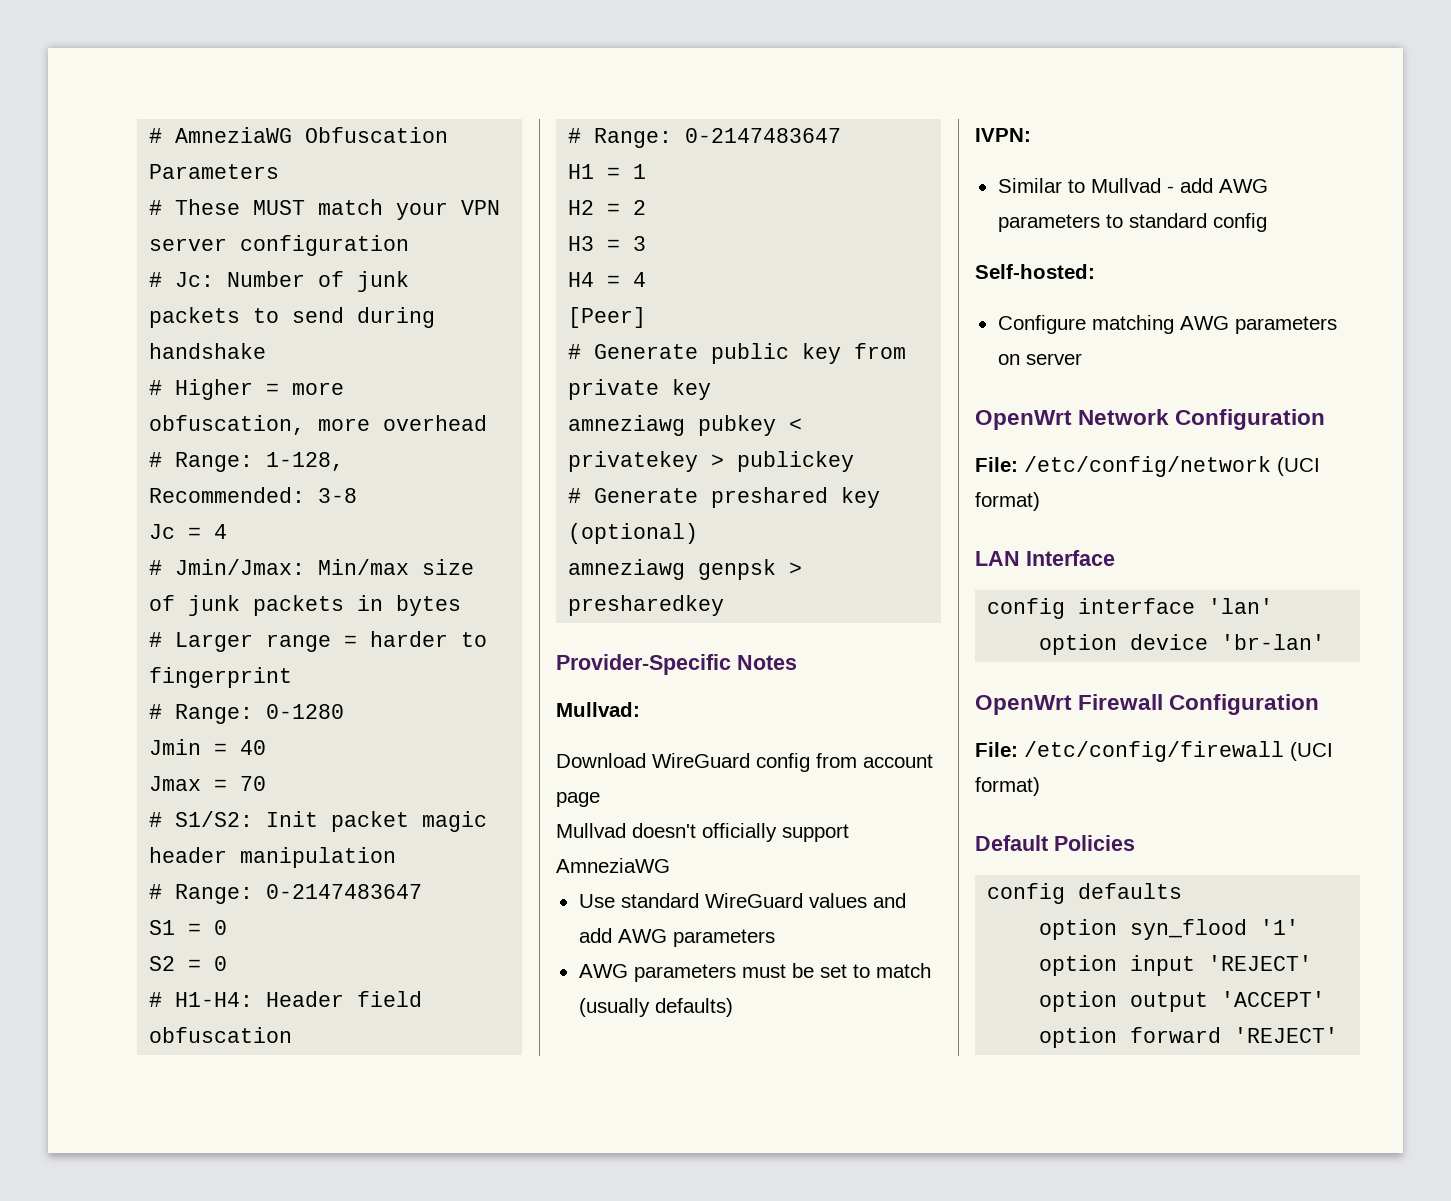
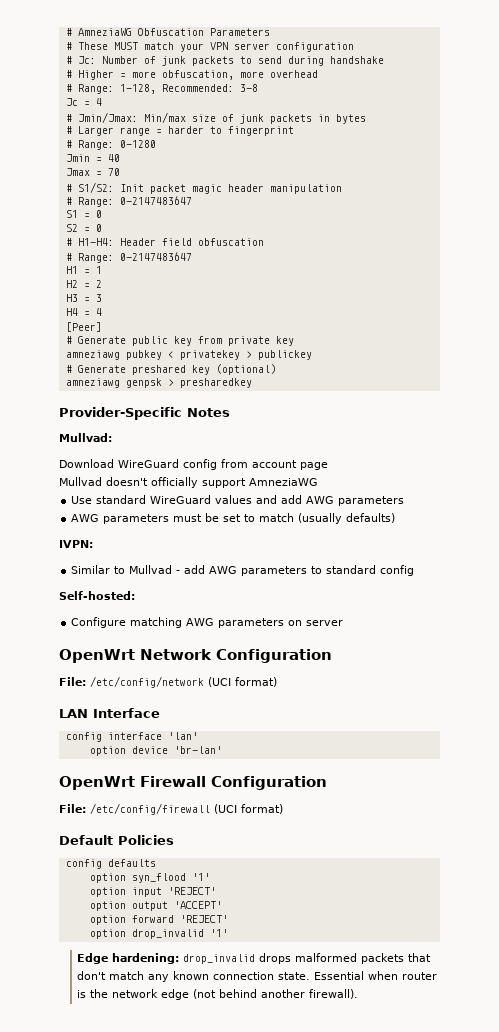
(1339, 1035) none -> [89,929,228,939] [77,953,432,964] [77,971,438,982] [77,989,359,1000] // option drop_invalid '1' // Edge hardening: drop_invalid drops malformed packets that don't match any known connection state. Essential when router is the network edge (not behind another firewall).

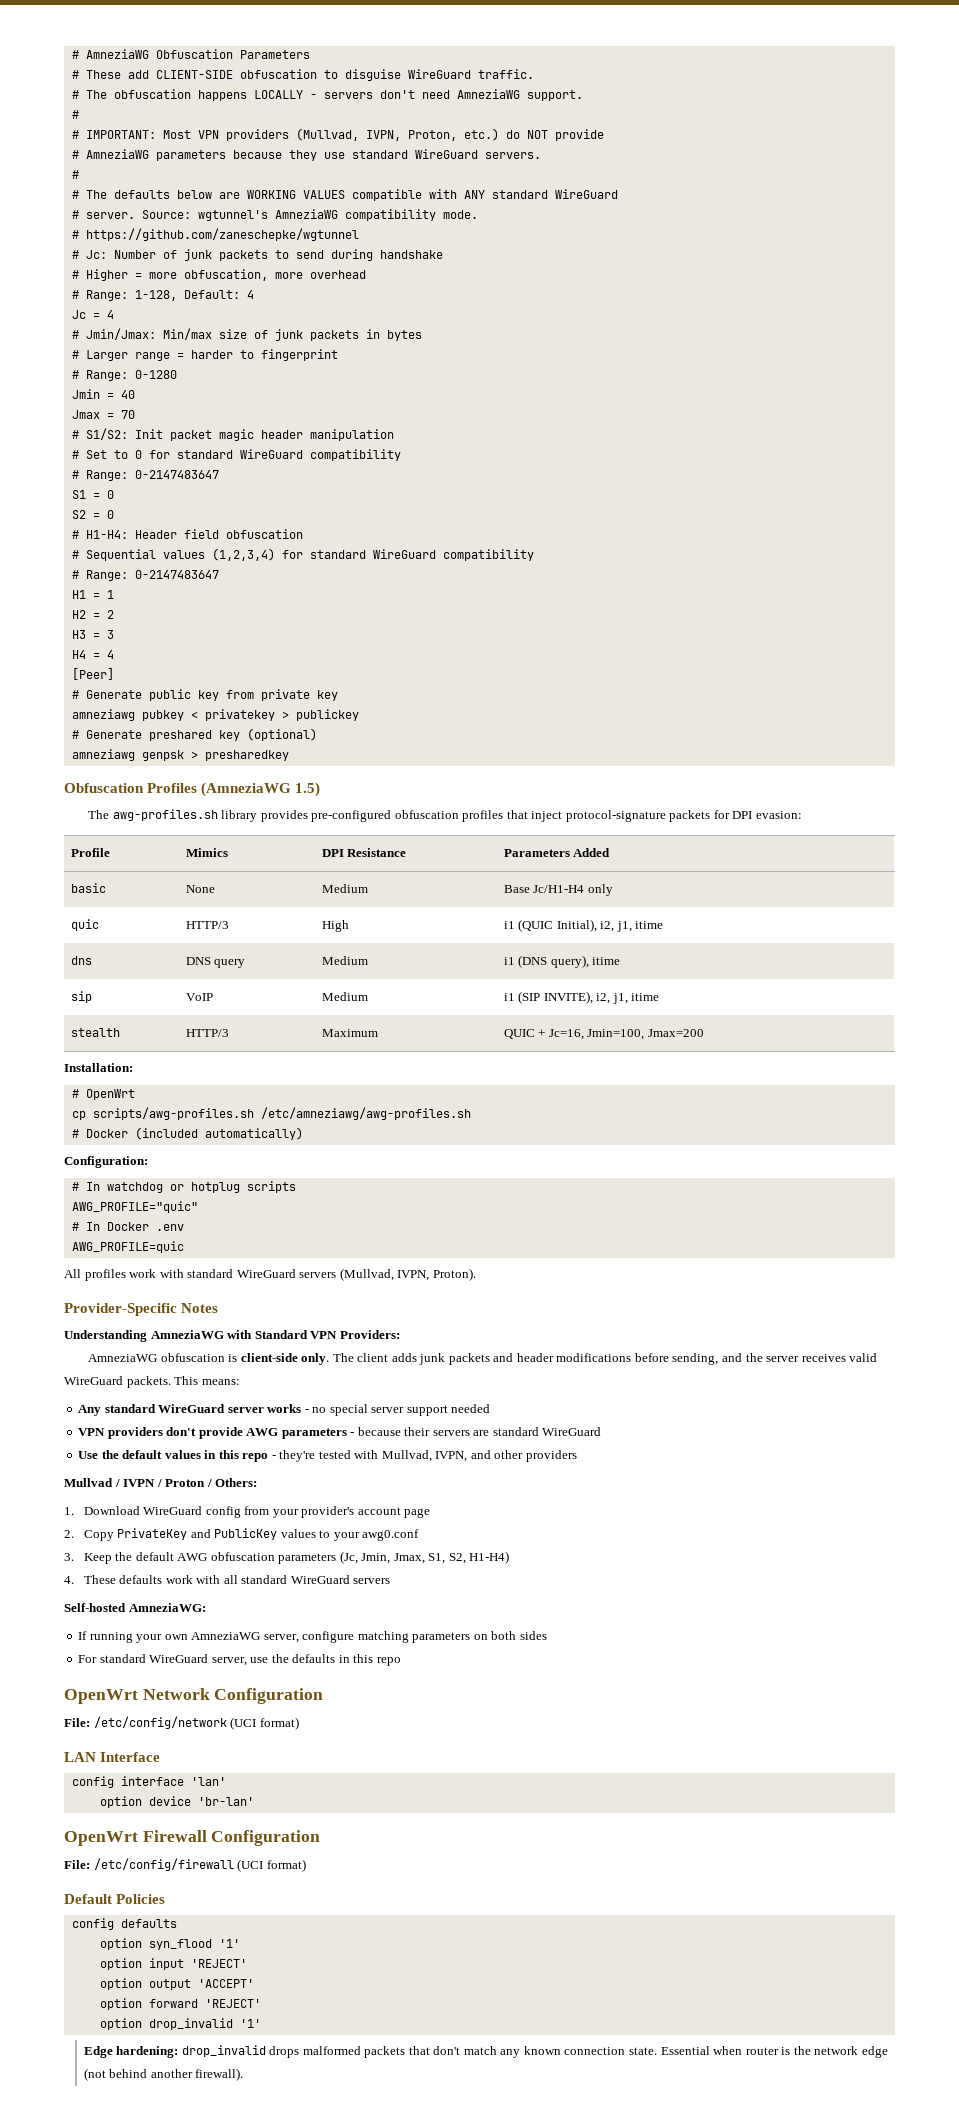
[113,42,354,52] MUST match your VPN server configuration -> [127,69,534,81] [71,89,583,101] [71,110,79,119] [71,128,604,141] [71,149,541,161] [71,170,79,179] [71,189,618,201] [71,209,478,221] [71,228,359,241] add CLIENT-SIDE obfuscation to disguise WireGuard traffic. // # The obfuscation happens LOCALLY - servers don't need AmneziaWG support. // # // # IMPORTANT: Most VPN providers (Mullvad, IVPN, Proton, etc.) do NOT provide // # AmneziaWG parameters because they use standard WireGuard servers. // # // # The defaults below are WORKING VALUES compatible with ANY standard WireGuard // # server. Source: wgtunnel's AmneziaWG compatibility mode. // # https://github.com/zaneschepke/wgtunnel
[161,84,258,92] Recommended: 3-8 -> [183,290,254,299] Default: 4
(342, 189) none -> [71,449,401,461] // # Set to 0 for standard WireGuard compatibility
(264, 242) none -> [71,548,534,561] // # Sequential values (1,2,3,4) for standard WireGuard compatibility
[59,407,230,420] [59,433,112,442] Provider-Specific Notes // Mullvad: // -> [64,782,321,797] [88,809,802,822] [70,848,110,857] [185,848,228,857] [321,848,407,857] [503,848,611,857] [70,883,106,893] [185,885,215,893] [321,884,368,893] [503,884,613,896] [70,919,99,931] [185,921,229,929] [321,920,349,932] [503,919,664,932] [70,956,92,965] [185,957,246,968] [321,956,368,965] [503,955,621,968] [70,991,92,1003] [185,993,213,1001] [321,992,368,1001] [503,991,660,1004] [70,1028,120,1037] [185,1029,229,1037] [321,1029,378,1037] [503,1029,704,1040] [64,1063,133,1072] [71,1089,135,1100] [71,1107,471,1120] [71,1127,303,1140] [64,1156,148,1168] [71,1181,296,1193] [71,1201,198,1213] [71,1222,184,1231] [71,1241,184,1253] [64,1268,476,1281] [64,1303,219,1316] [64,1330,400,1342] [88,1353,878,1365] [64,1376,240,1388] [78,1404,491,1416] [78,1427,602,1439] [78,1450,577,1462] [64,1478,258,1487] [64,1507,74,1515] Obfuscation Profiles (AmneziaWG 1.5) // The awg-profiles.sh library provides pre-configured obfuscation profiles that inject protocol-signature packets for DPI evasion: // Profile | Mimics | DPI Resistance | Parameters Added // basic | None | Medium | Base Jc/H1-H4 only // quic | HTTP/3 | High | i1 (QUIC Initial), i2, j1, itime // dns | DNS query | Medium | i1 (DNS query), itime // sip | VoIP | Medium | i1 (SIP INVITE), i2, j1, itime // stealth | HTTP/3 | Maximum | QUIC + Jc=16, Jmin=100, Jmax=200 // Installation: // # OpenWrt // cp scripts/awg-profiles.sh /etc/amneziawg/awg-profiles.sh // # Docker (included automatically) // Configuration: // # In watchdog or hotplug scripts // AWG_PROFILE="quic" // # In Docker .env // AWG_PROFILE=quic // All profiles work with standard WireGuard servers (Mullvad, IVPN, Proton). // Provider-Specific Notes // Understanding AmneziaWG with Standard VPN Providers: // AmneziaWG obfuscation is client-side only. The client adds junk packets and header modifications before sending, and the server receives valid WireGuard packets. This means: // Any standard WireGuard server works - no special server support needed // VPN providers don't provide AWG parameters - because their servers are standard WireGuard // Use the default values in this repo - they're tested with Mullvad, IVPN, and other providers // Mullvad / IVPN / Proton / Others: // 1.
(248, 463) none -> [272,1506,355,1518] your provider's
[59,477,318,488] [71,495,405,506] [71,513,396,524] [59,540,93,548] [71,565,415,576] [59,591,135,600] [71,617,344,628] Mullvad doesn't officially support AmneziaWG // Use standard WireGuard values and add AWG parameters // AWG parameters must be set to match (usually defaults) // IVPN: // Similar to Mullvad - add AWG parameters to standard config // Self-hosted: // Configure matching AWG parameters on server -> [64,1528,420,1541] [64,1551,510,1564] [64,1575,391,1584] [64,1603,206,1612] [78,1631,547,1643] [78,1654,401,1666] 2. Copy PrivateKey and PublicKey values to your awg0.conf // 3. Keep the default AWG obfuscation parameters (Jc, Jmin, Jmax, S1, S2, H1-H4) // 4. These defaults work with all standard WireGuard servers // Self-hosted AmneziaWG: // If running your own AmneziaWG server, configure matching parameters on both sides // For standard WireGuard server, use the defaults in this repo

